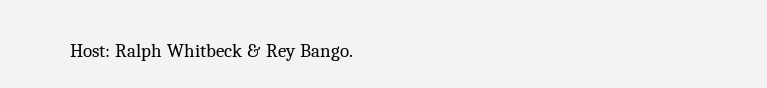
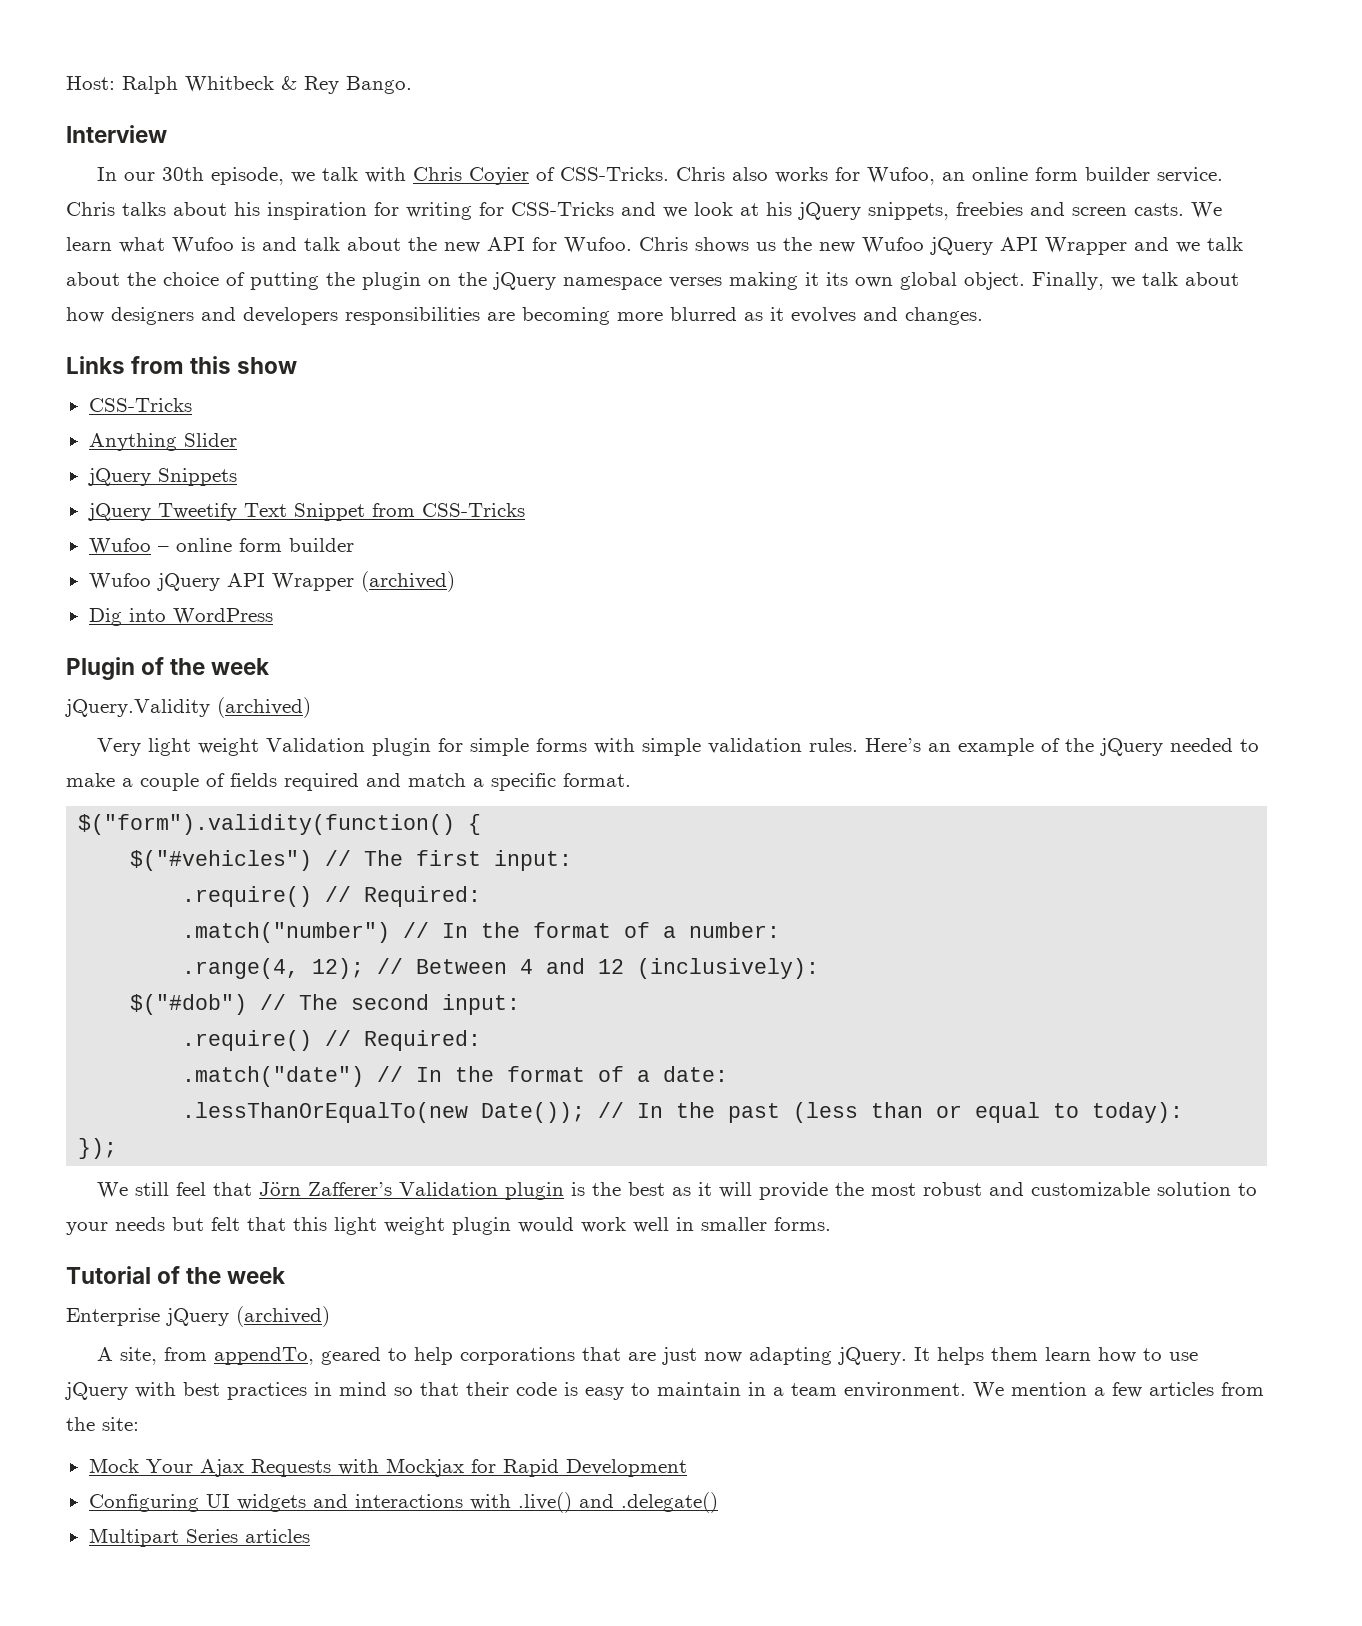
(353, 52) none -> [66,125,167,143] [97,167,1224,185] [66,202,1222,220] [66,237,1243,255] [66,272,1239,290] [66,307,983,325] [66,356,298,374] [88,398,192,412] [88,433,237,451] [87,468,237,486] [87,503,525,521] [88,538,354,554] [88,571,455,592] [88,608,273,626] [66,657,270,680] [65,697,311,718] [97,738,1260,756] [66,773,631,791] [78,814,482,835] [130,850,573,871] [182,886,482,907] [182,922,781,943] [182,958,820,979] [130,994,521,1015] [182,1030,482,1051] [182,1066,729,1087] [182,1102,1184,1123] [78,1138,118,1159] [97,1182,1258,1200] [66,1217,831,1235] [66,1266,286,1284] [66,1306,330,1327] [97,1347,1199,1365] [65,1382,1264,1400] [66,1417,139,1431] [88,1458,687,1477] [88,1492,718,1513] [88,1528,310,1547] // Interview // In our 30th episode, we talk with Chris Coyier of CSS-Tricks. Chris also works for Wufoo, an online form builder service. Chris talks about his inspiration for writing for CSS-Tricks and we look at his jQuery snippets, freebies and screen casts. We learn what Wufoo is and talk about the new API for Wufoo. Chris shows us the new Wufoo jQuery API Wrapper and we talk about the choice of putting the plugin on the jQuery namespace verses making it its own global object. Finally, we talk about how designers and developers responsibilities are becoming more blurred as it evolves and changes. // Links from this show // CSS-Tricks // Anything Slider // jQuery Snippets // jQuery Tweetify Text Snippet from CSS-Tricks // Wufoo – online form builder // Wufoo jQuery API Wrapper (archived) // Dig into WordPress // Plugin of the week // jQuery.Validity (archived) // Very light weight Validation plugin for simple forms with simple validation rules. Here’s an example of the jQuery needed to make a couple of fields required and match a specific format. // $("form").validity(function() { // $("#vehicles") // The first input: // .require() // Required: // .match("number") // In the format of a number: // .range(4, 12); // Between 4 and 12 (inclusively): // $("#dob") // The second input: // .require() // Required: // .match("date") // In the format of a date: // .lessThanOrEqualTo(new Date()); // In the past (less than or equal to today): // }); // We still feel that Jörn Zafferer’s Validation plugin is the best as it will provide the most robust and customizable solution to your needs but felt that this light weight plugin would work well in smaller forms. // Tutorial of the week // Enterprise jQuery (archived) // A site, from appendTo, geared to help corporations that are just now adapting jQuery. It helps them learn how to use jQuery with best practices in mind so that their code is easy to maintain in a team environment. We mention a few articles from the site: // Mock Your Ajax Requests with Mockjax for Rapid Development // Configuring UI widgets and interactions with .live() and .delegate() // Multipart Series articles

